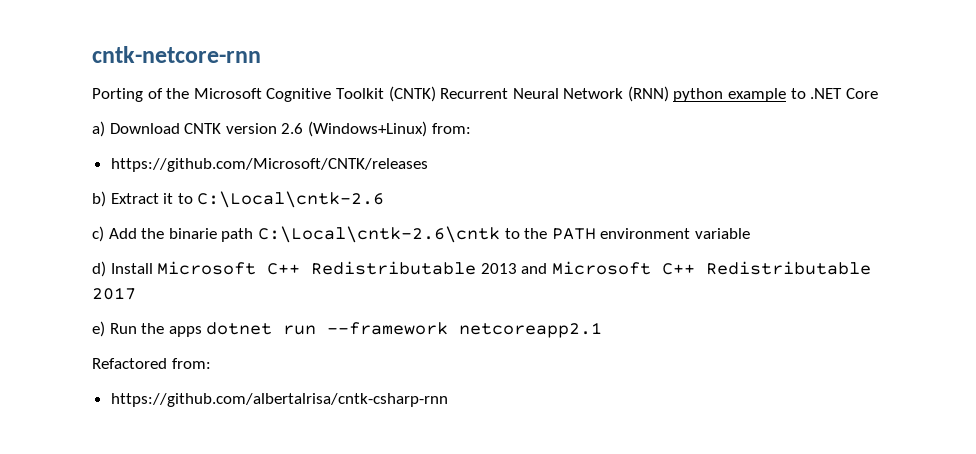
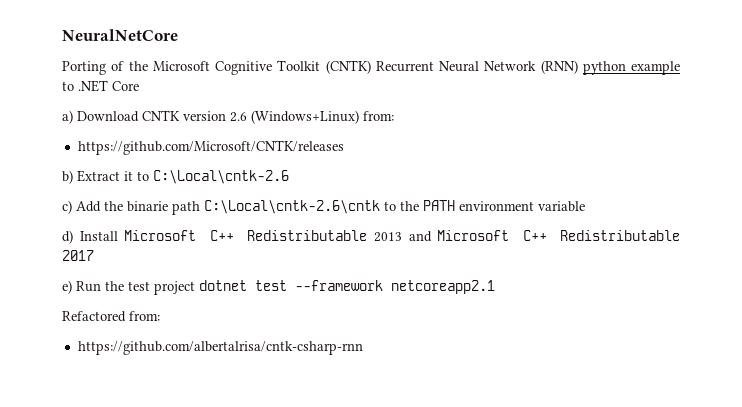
[92,46,261,63] cntk-netcore-rnn -> [62,29,178,41] NeuralNetCore
[168,322,317,337] apps dotnet run -> [128,280,287,295] test project dotnet test

